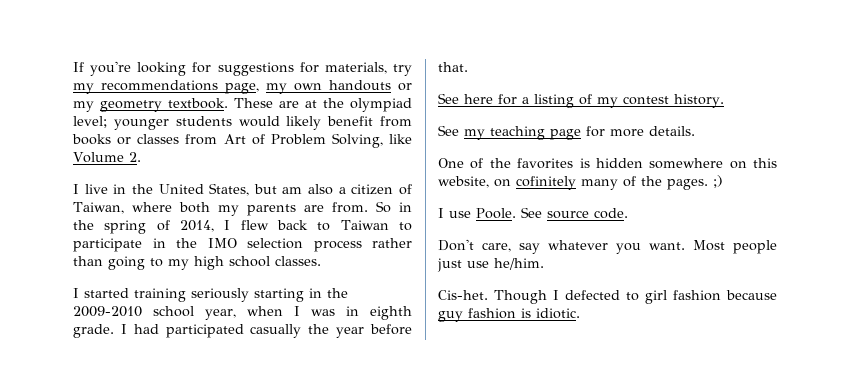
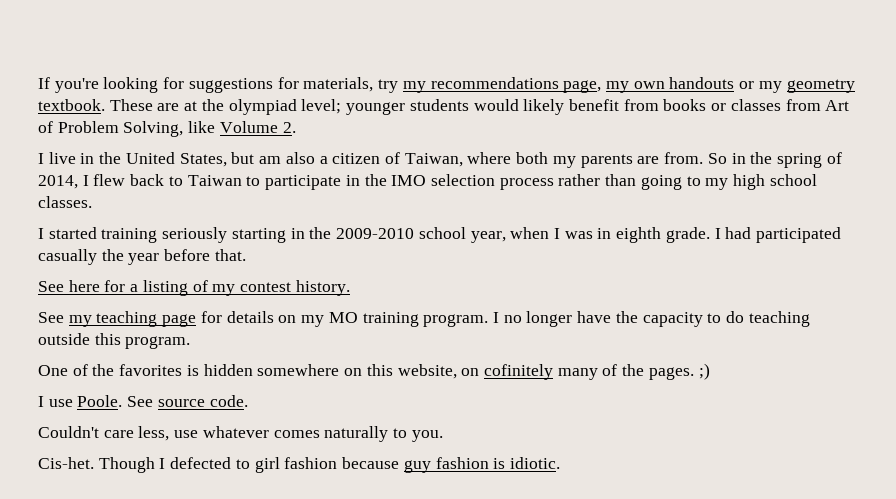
[610,126,695,137] more details. -> [226,311,810,327] [38,333,191,349] details on my MO training program. I no longer have the capacity to do teaching outside this program.
[438,239,777,254] [437,258,544,272] Don't care, say whatever you want. Most people just use he/him. -> [38,426,443,442] Couldn't care less, use whatever comes naturally to you.

